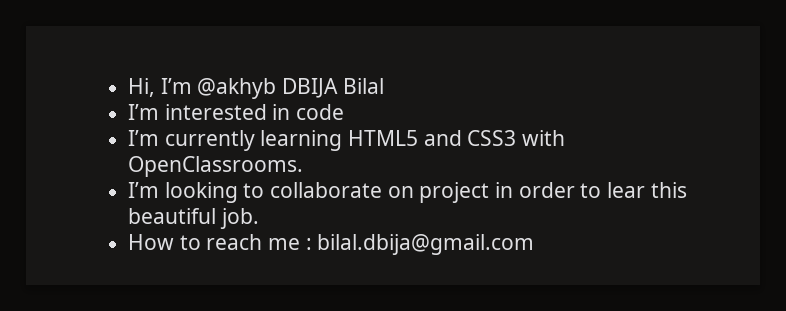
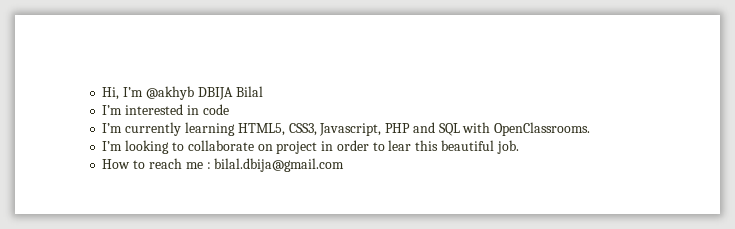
[348,130,517,146] HTML5 and CSS3 -> [237,122,460,136] HTML5, CSS3, Javascript, PHP and SQL

